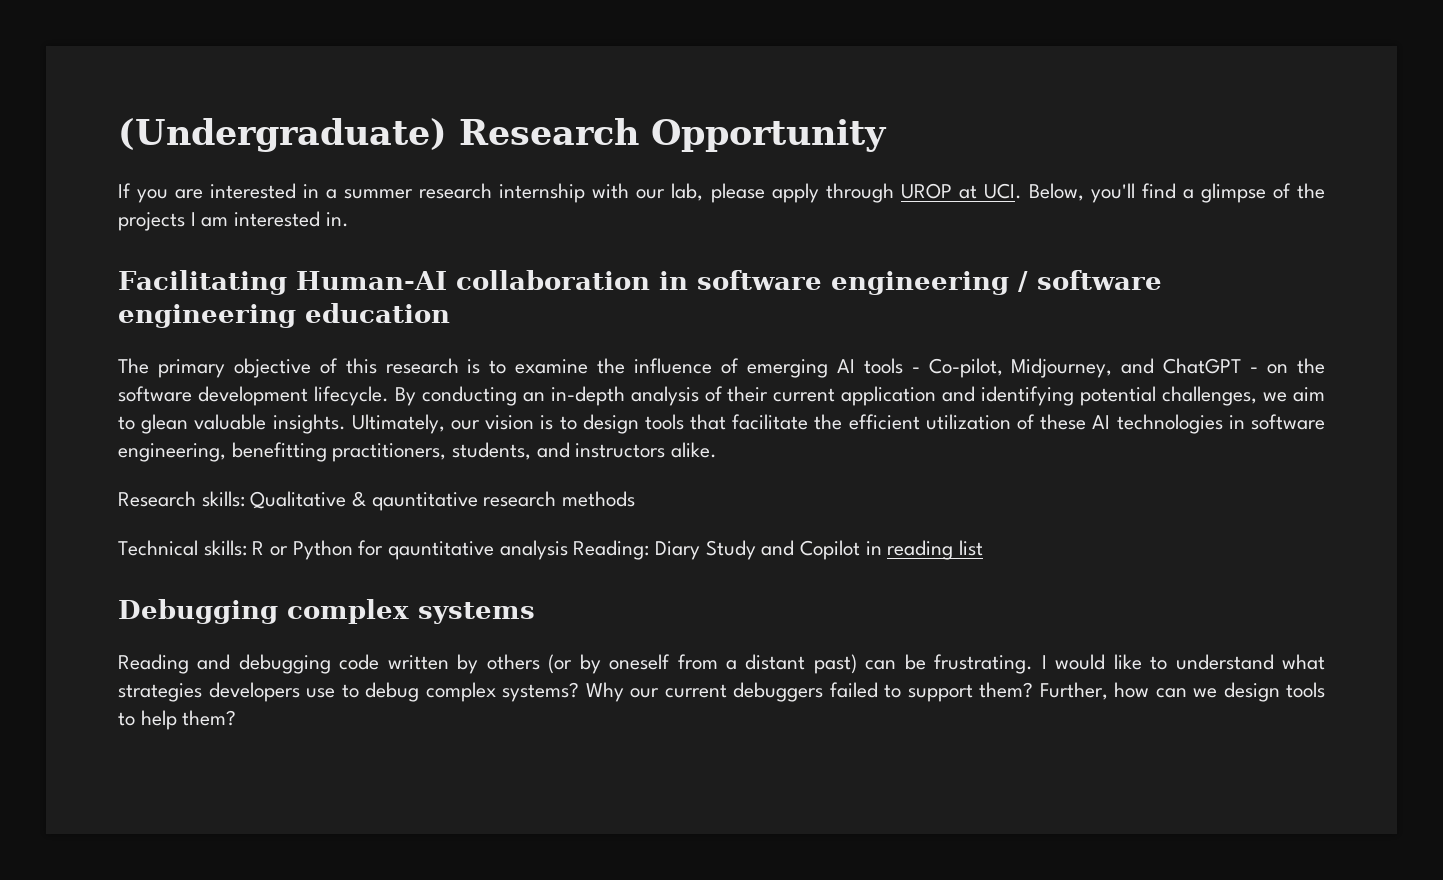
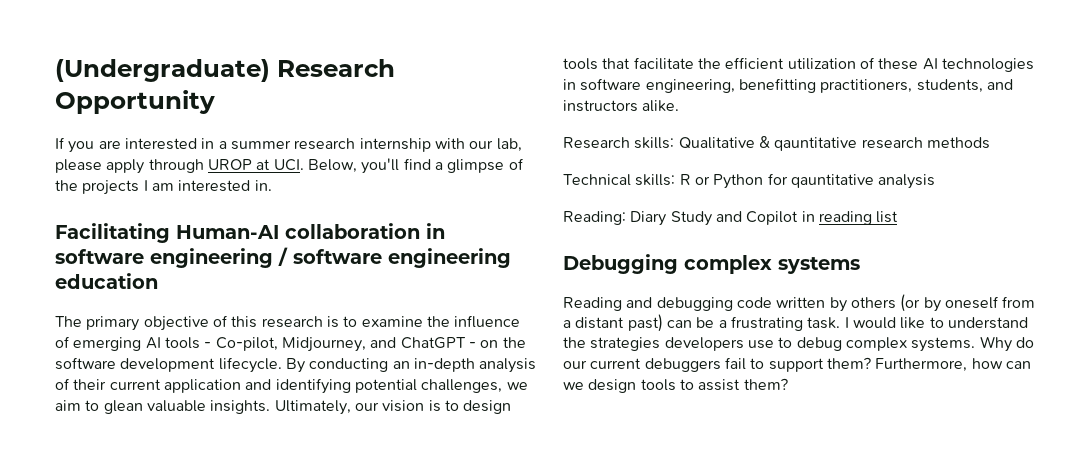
(568, 550) none -> (936, 181) //
[934,654,1034,674] frustrating. -> [718,316,841,331] a frustrating task.
[1282,654,1326,670] what -> [563,337,586,348] the
[502,682,624,702] systems? Why -> [911,336,1034,352] systems. Why do
[829,682,878,698] failed -> [724,357,746,370] fail
[1039,682,1108,700] Further, -> [875,358,968,372] Furthermore,
[140,710,177,730] help -> [698,379,741,391] assist

